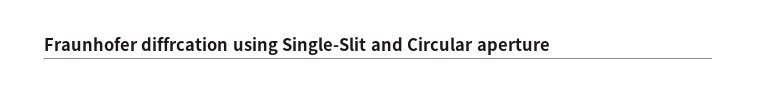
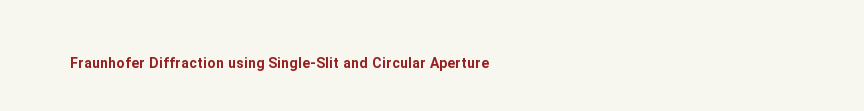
[141,37,229,51] diffrcation -> [148,57,224,68] Diffraction
[476,38,550,55] aperture -> [429,57,489,71] Aperture

